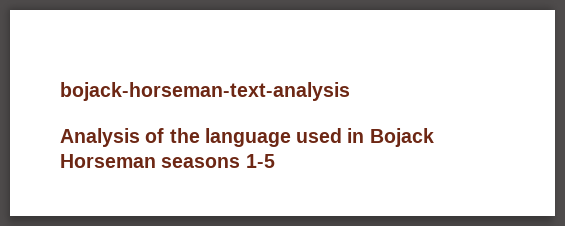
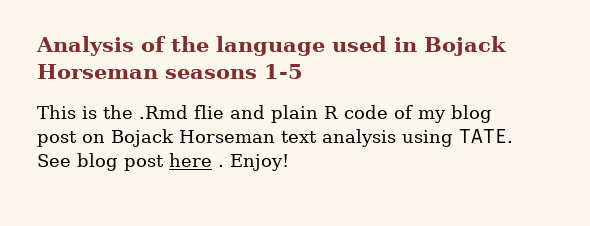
[60,82,350,101] bojack-horseman-text-analysis // -> (36, 46) none
(275, 161) none -> [37,105,492,123] [37,129,513,147] [37,153,289,171] // This is the .Rmd flie and plain R code of my blog post on Bojack Horseman text analysis using TATE. See blog post here . Enjoy!

